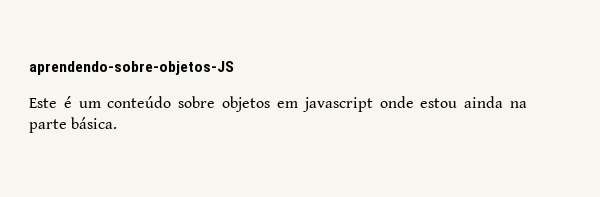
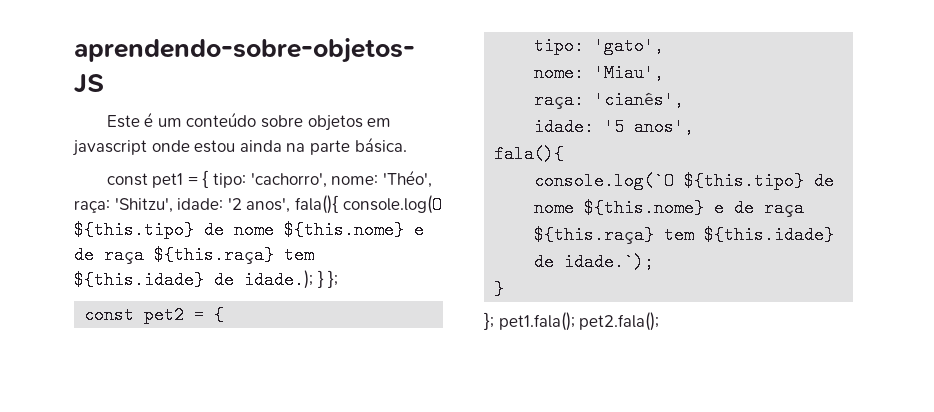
(118, 123) none -> [106,170,432,188] [74,195,442,214] [74,221,424,239] [74,246,314,264] [74,270,339,289] [84,306,225,324] [534,37,665,55] [534,64,665,82] [534,91,685,109] [534,118,695,136] [494,145,565,163] [534,172,835,190] [534,199,805,217] [534,226,835,244] [534,253,655,271] [494,280,505,298] [484,312,660,331] // const pet1 = { tipo: 'cachorro', nome: 'Théo', raça: 'Shitzu', idade: '2 anos', fala(){ console.log(O ${this.tipo} de nome ${this.nome} e de raça ${this.raça} tem ${this.idade} de idade.); } }; // const pet2 = { // tipo: 'gato', // nome: 'Miau', // raça: 'cianês', // idade: '5 anos', // fala(){ // console.log(`O ${this.tipo} de nome ${this.nome} e de raça ${this.raça} tem ${this.idade} de idade.`); // } // }; pet1.fala(); pet2.fala();

